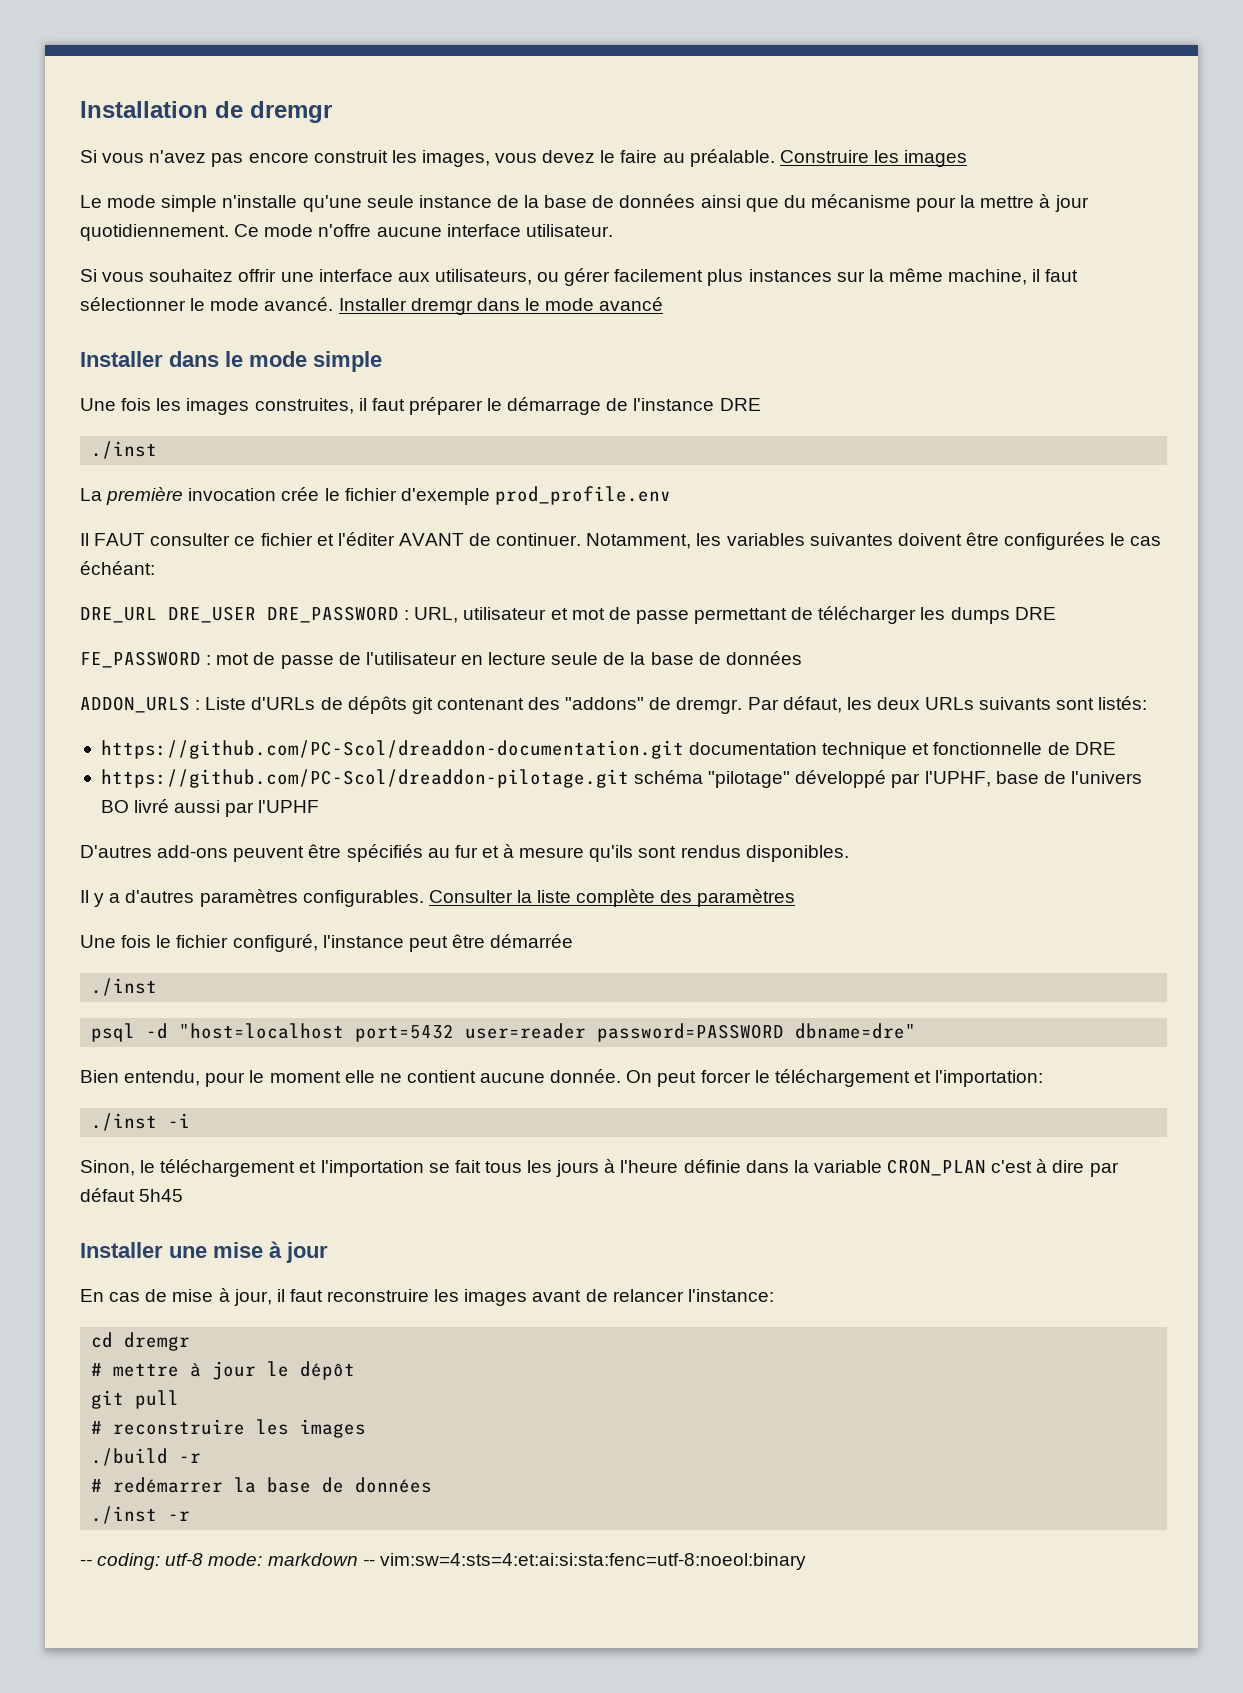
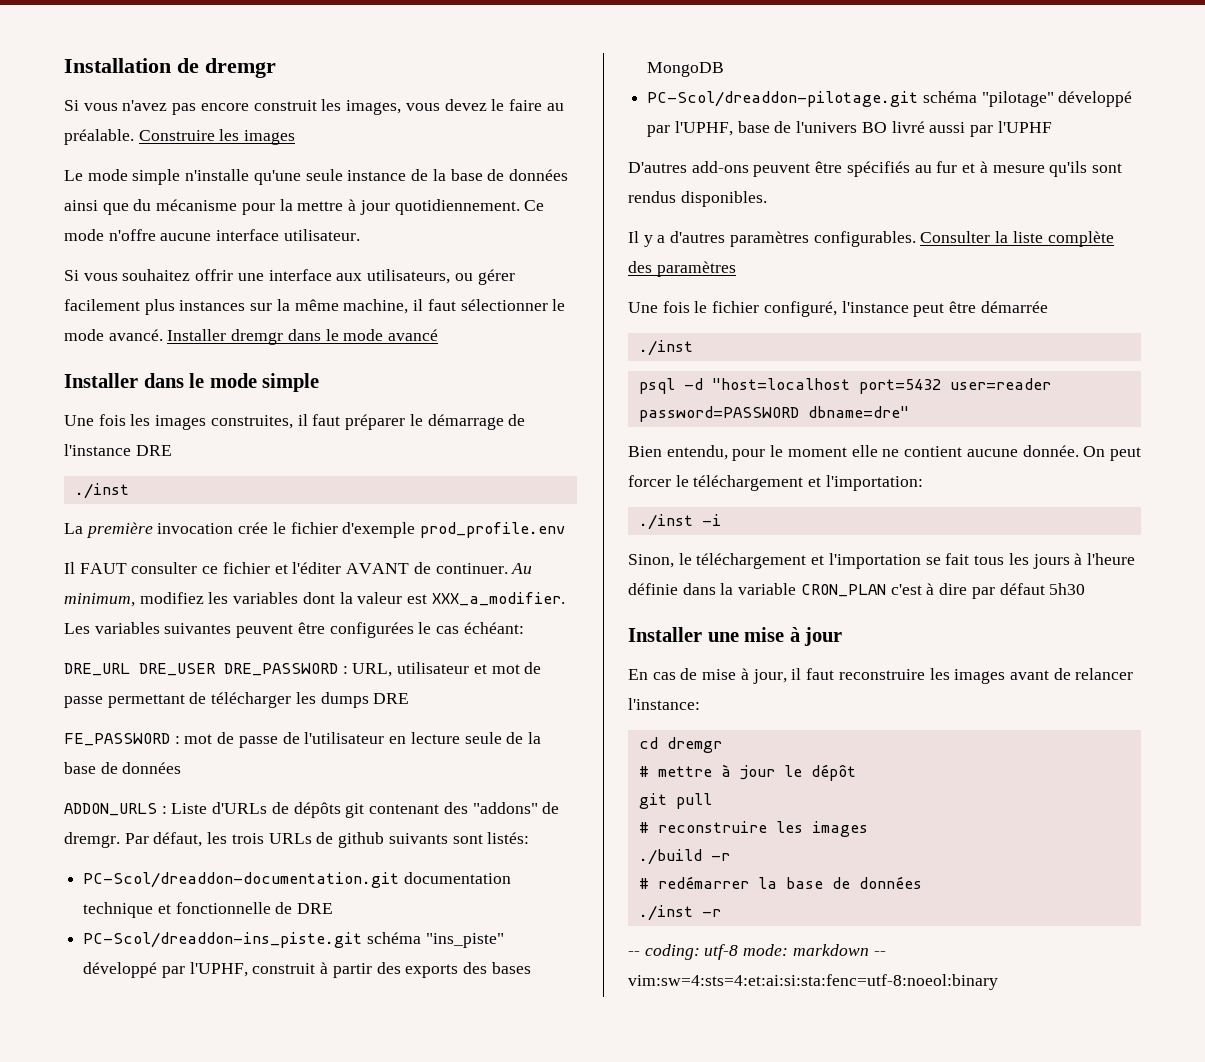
[586,533,962,549] Notamment, les variables suivantes doivent -> [511,563,533,574] [64,592,565,607] [64,622,294,638] Au minimum, modifiez les variables dont la valeur est XXX_a_modifier. Les variables suivantes peuvent
[876,697,975,710] deux URLs -> [231,832,385,848] trois URLs de github
[100,740,684,759] https://github.com/PC-Scol/dreaddon-documentation.git -> [83,872,400,888] PC-Scol/dreaddon-documentation.git
[100,769,629,788] https://github.com/PC-Scol/dreaddon-pilotage.git -> [83,932,504,948] [83,962,531,978] [647,62,725,77] [647,91,919,107] PC-Scol/dreaddon-ins_piste.git schéma "ins_piste" développé par l'UPHF, construit à partir des exports des bases MongoDB // PC-Scol/dreaddon-pilotage.git
[139,1189,184,1202] 5h45 -> [1049,583,1086,595] 5h30

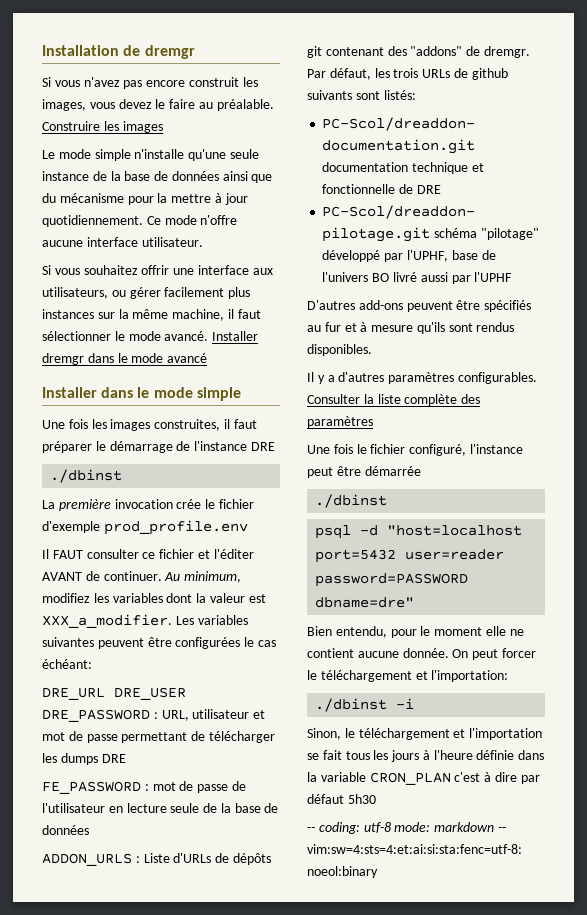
[74,483,129,499] ./inst -> [50,469,123,483] ./dbinst
[83,932,504,948] [83,962,531,978] [647,62,725,77] // PC-Scol/dreaddon-ins_piste.git schéma "ins_piste" développé par l'UPHF, construit à partir des exports des bases MongoDB -> (441, 189) none
[638,340,693,356] ./inst -> [315,494,388,508] ./dbinst
[638,514,693,530] ./inst -> [315,698,388,712] ./dbinst
[628,627,843,646] [628,668,1134,684] [628,698,700,710] [638,737,722,753] [638,764,856,781] [638,793,712,809] [638,821,868,837] [638,849,730,865] [638,876,922,889] [638,905,721,921] // Installer une mise à jour // En cas de mise à jour, il faut reconstruire les images avant de relancer l'instance: // cd dremgr // # mettre à jour le dépôt // git pull // # reconstruire les images // ./build -r // # redémarrer la base de données // ./inst -r -> (376, 799) none

